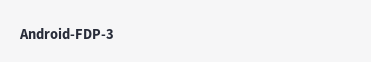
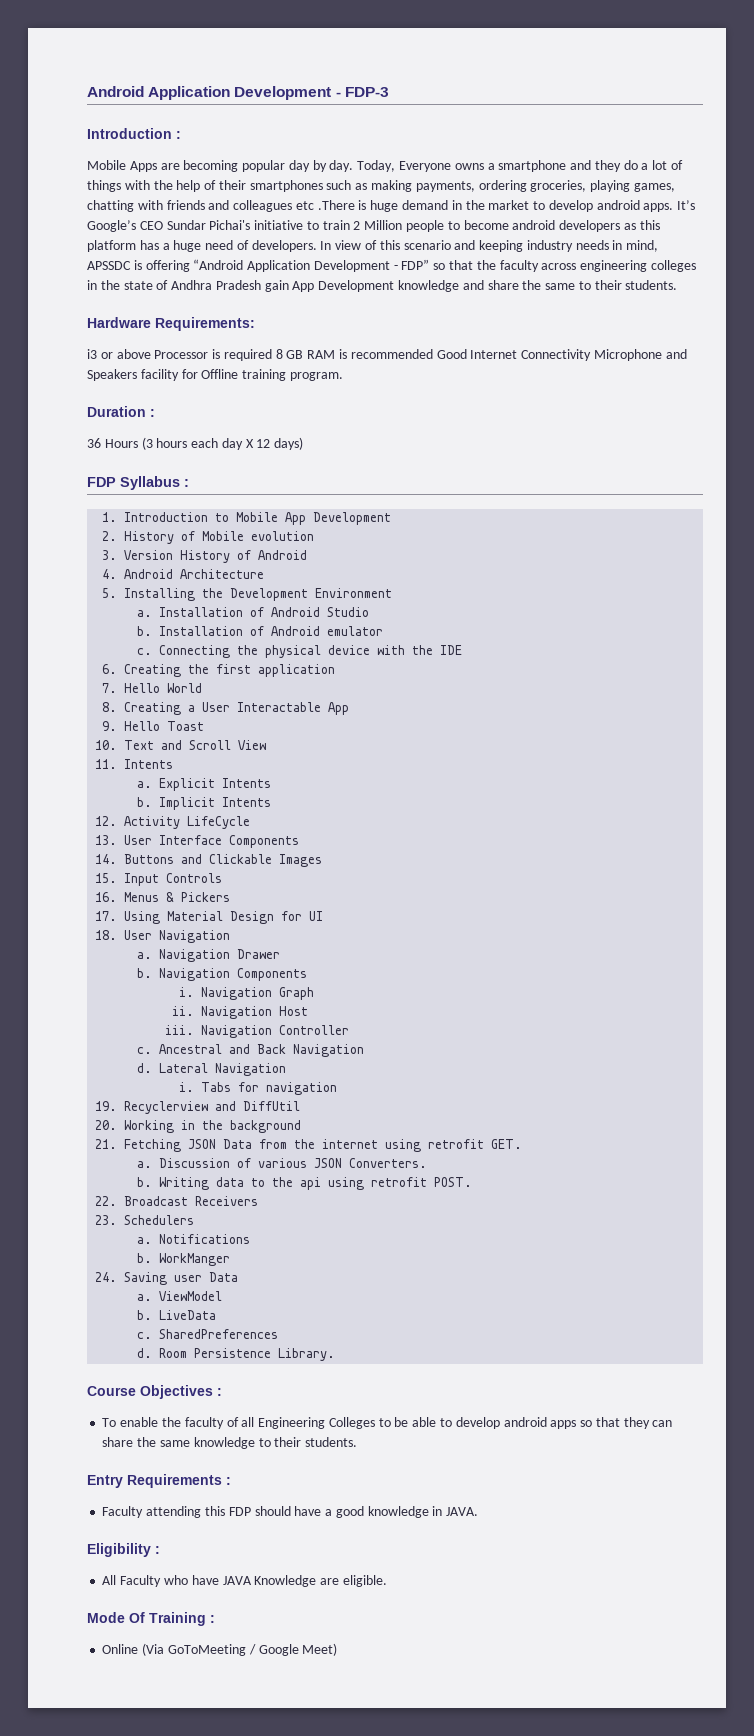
[19,27,114,40] Android-FDP-3 -> [87,86,389,100] [87,128,181,139] [87,160,684,172] [87,180,675,192] [87,200,696,212] [87,220,660,232] [87,240,659,252] [87,259,696,272] [87,280,678,292] [87,317,255,331] [87,349,687,361] [87,369,343,381] [87,406,155,417] [87,437,304,450] [87,476,189,490] [102,512,392,525] [102,531,315,544] [102,550,308,563] [102,569,265,579] [102,588,393,601] [137,607,370,617] [137,626,384,636] [137,645,463,658] [102,664,336,677] [102,683,203,693] [102,702,350,715] [102,721,205,731] [95,740,267,750] [95,759,174,769] [137,778,272,791] [137,797,272,810] [95,816,251,829] [95,835,300,848] [95,854,323,867] [95,873,223,886] [95,892,231,902] [95,911,324,924] [95,930,231,943] [137,949,281,962] [137,968,308,981] [179,987,315,1000] [172,1006,309,1019] [165,1025,350,1038] [137,1044,365,1057] [137,1063,287,1076] [179,1082,338,1095] [95,1101,301,1114] [95,1120,302,1133] [95,1139,523,1152] [137,1158,428,1168] [137,1177,473,1190] [95,1196,259,1206] [95,1215,195,1225] [137,1234,251,1244] [137,1253,231,1266] [95,1272,239,1285] [137,1291,223,1301] [137,1310,217,1320] [137,1329,279,1339] [137,1348,336,1361] [87,1385,222,1399] [102,1417,673,1429] [102,1437,358,1449] [87,1474,231,1488] [102,1506,479,1518] [87,1543,160,1557] [102,1575,387,1587] [87,1612,215,1626] [102,1643,338,1656] Android Application Development - FDP-3 // Introduction : // Mobile Apps are becoming popular day by day. Today, Everyone owns a smartphone and they do a lot of things with the help of their smartphones such as making payments, ordering groceries, playing games, chatting with friends and colleagues etc .There is huge demand in the market to develop android apps. It’s Google’s CEO Sundar Pichai's initiative to train 2 Million people to become android developers as this platform has a huge need of developers. In view of this scenario and keeping industry needs in mind, APSSDC is offering “Android Application Development - FDP” so that the faculty across engineering colleges in the state of Andhra Pradesh gain App Development knowledge and share the same to their students. // Hardware Requirements: // i3 or above Processor is required 8 GB RAM is recommended Good Internet Connectivity Microphone and Speakers facility for Offline training program. // Duration : // 36 Hours (3 hours each day X 12 days) // FDP Syllabus : // 1. Introduction to Mobile App Development // 2. History of Mobile evolution // 3. Version History of Android // 4. Android Architecture // 5. Installing the Development Environment // a. Installation of Android Studio // b. Installation of Android emulator // c. Connecting the physical device with the IDE // 6. Creating the first application // 7. Hello World // 8. Creating a User Interactable App // 9. Hello Toast // 10. Text and Scroll View // 11. Intents // a. Explicit Intents // b. Implicit Intents // 12. Activity LifeCycle // 13. User Interface Components // 14. Buttons and Clickable Images // 15. Input Controls // 16. Menus & Pickers // 17. Using Material Design for UI // 18. User Navigation // a. Navigation Drawer // b. Navigation Components // i. Navigation Graph // ii. Navigation Host // iii. Navigation Controller // c. Ancestral and Back Navigation // d. Lateral Navigation // i. Tabs for navigation // 19. Recyclerview and DiffUtil // 20. Working in the background // 21. Fetching JSON Data from the internet using retrofit GET. // a. Discussion of various JSON Converters. // b. Writing data to the api using retrofit POST. // 22. Broadcast Receivers // 23. Schedulers // a. Notifications // b. WorkManger // 24. Saving user Data // a. ViewModel // b. LiveData // c. SharedPreferences // d. Room Persistence Library. // Course Objectives : // To enable the faculty of all Engineering Colleges to be able to develop android apps so that they can share the same knowledge to their students. // Entry Requirements : // Faculty attending this FDP should have a good knowledge in JAVA. // Eligibility : // All Faculty who have JAVA Knowledge are eligible. // Mode Of Training : // Online (Via GoToMeeting / Google Meet)

